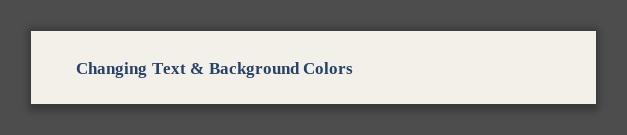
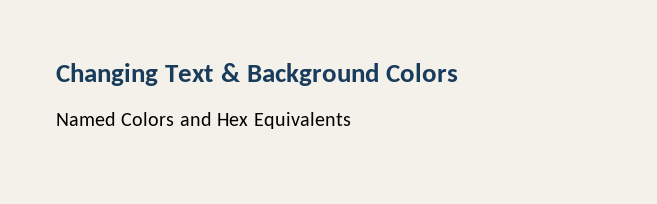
(354, 68) none -> [56,112,351,129] // Named Colors and Hex Equivalents

